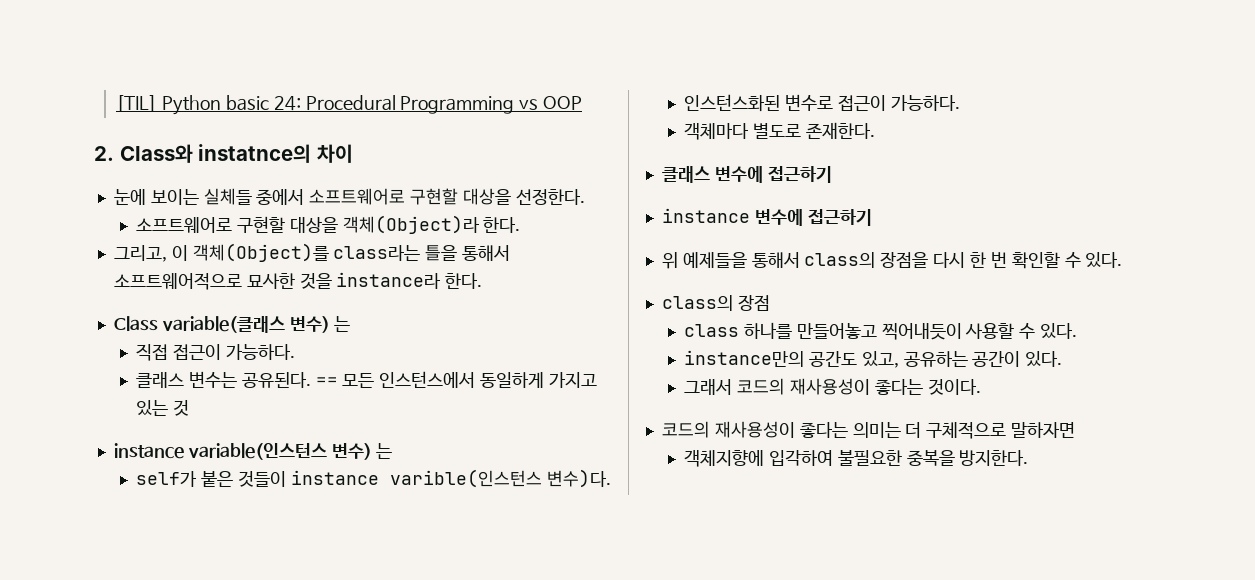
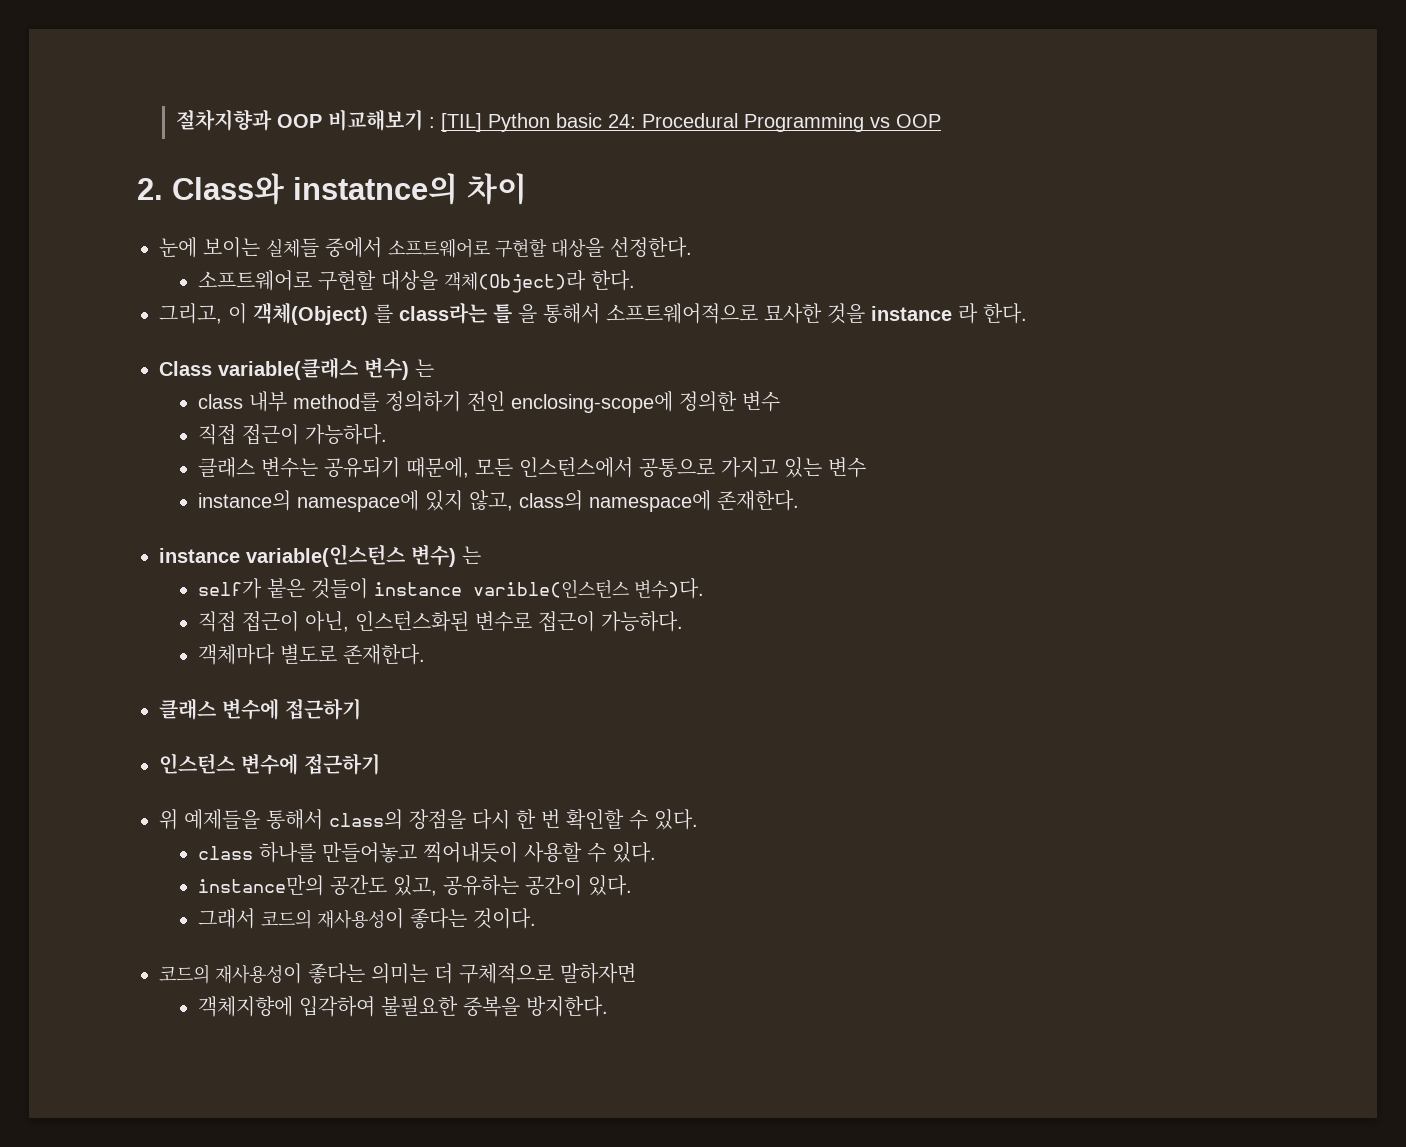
(116, 103) none -> [176,109,436,131] 절차지향과 OOP 비교해보기 :
[192,243,458,262] 객체(Object)를 class라는 틀을 -> [253,302,537,325] 객체(Object) 를 class라는 틀 을
[336,272,442,289] instance라 -> [871,303,978,324] instance 라
(351, 324) none -> [198,391,781,413] // class 내부 method를 정의하기 전인 enclosing-scope에 정의한 변수
[241,372,338,388] 공유된다. == -> [324,457,470,478] 공유되기 때문에,
[480,372,545,388] 동일하게 -> [639,458,716,478] 공통으로
[172,400,189,416] 것 -> [828,457,867,478] [198,490,800,512] 변수 // instance의 namespace에 있지 않고, class의 namespace에 존재한다.
(611, 478) none -> [198,611,350,632] 직접 접근이 아닌,
[661,208,750,223] instance -> [159,753,235,774] 인스턴스
[661,295,770,311] // class의 장점 -> (698, 819) none

